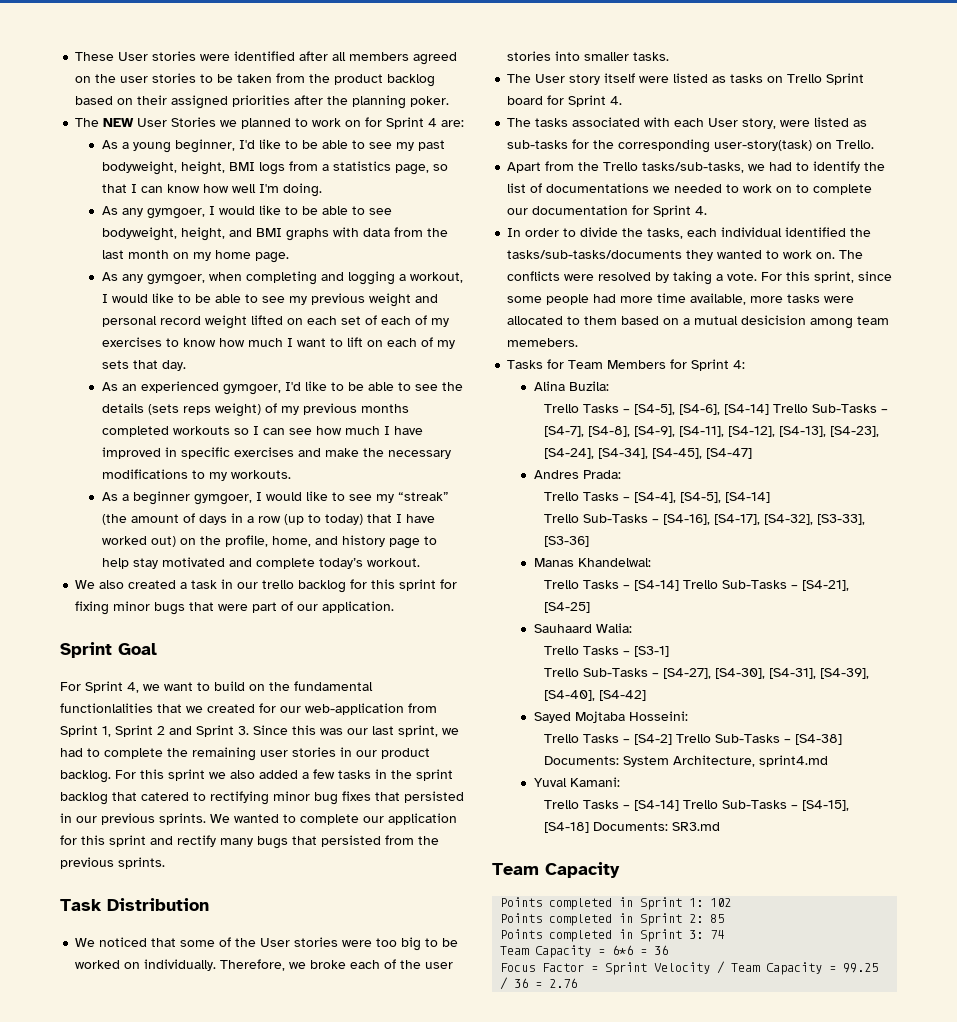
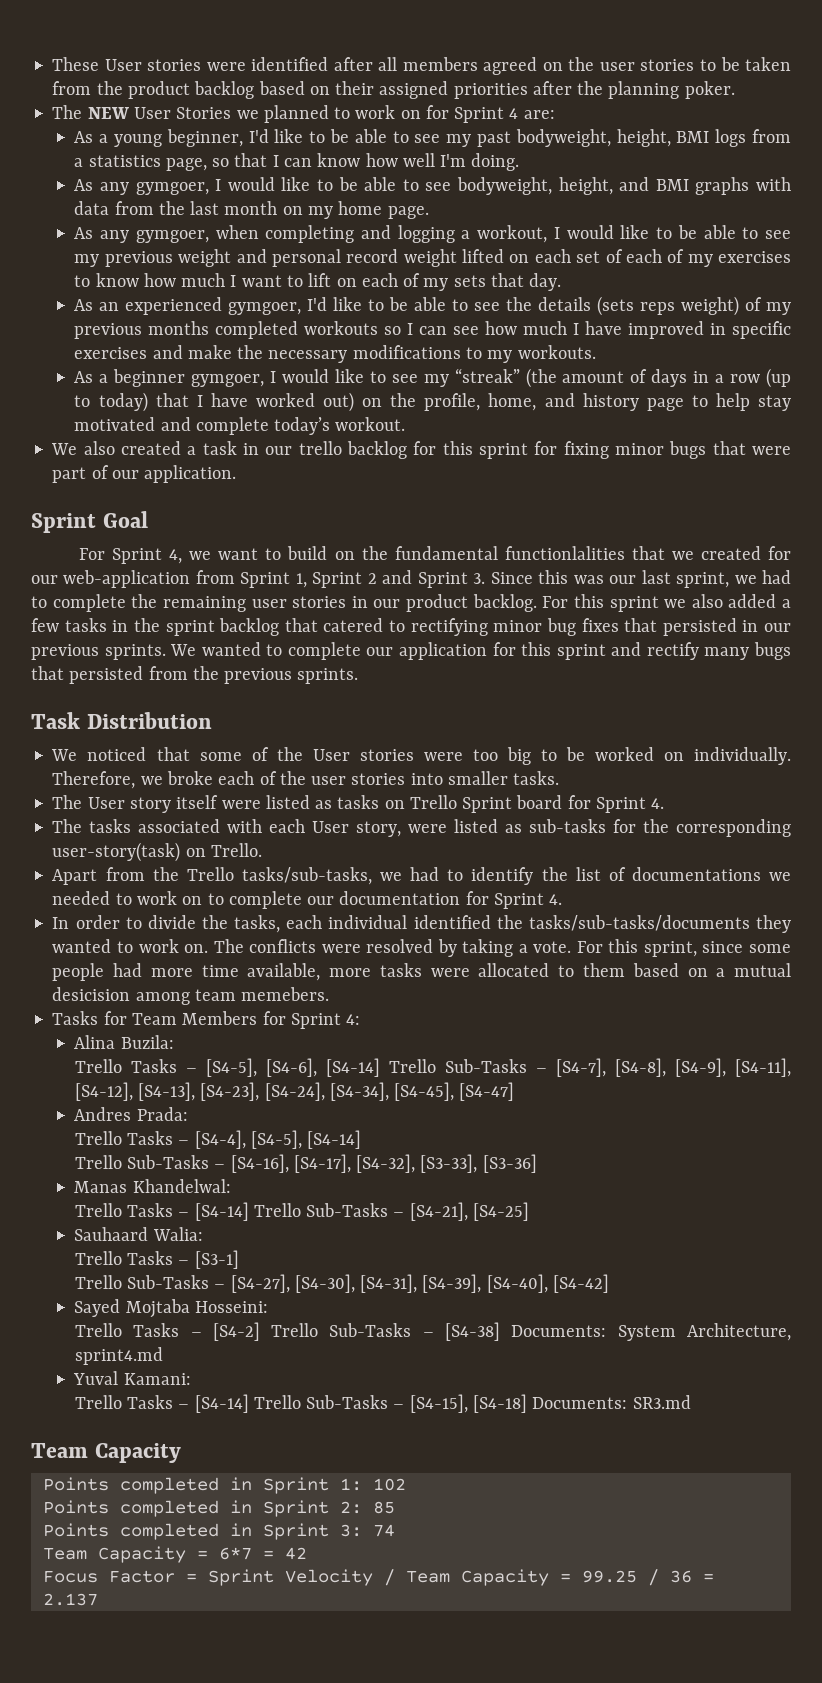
[612,945,669,955] 6*6 = 36 -> [218,1547,307,1560] 6*7 = 42
[549,978,578,988] 2.76 -> [42,1593,98,1606] 2.137

